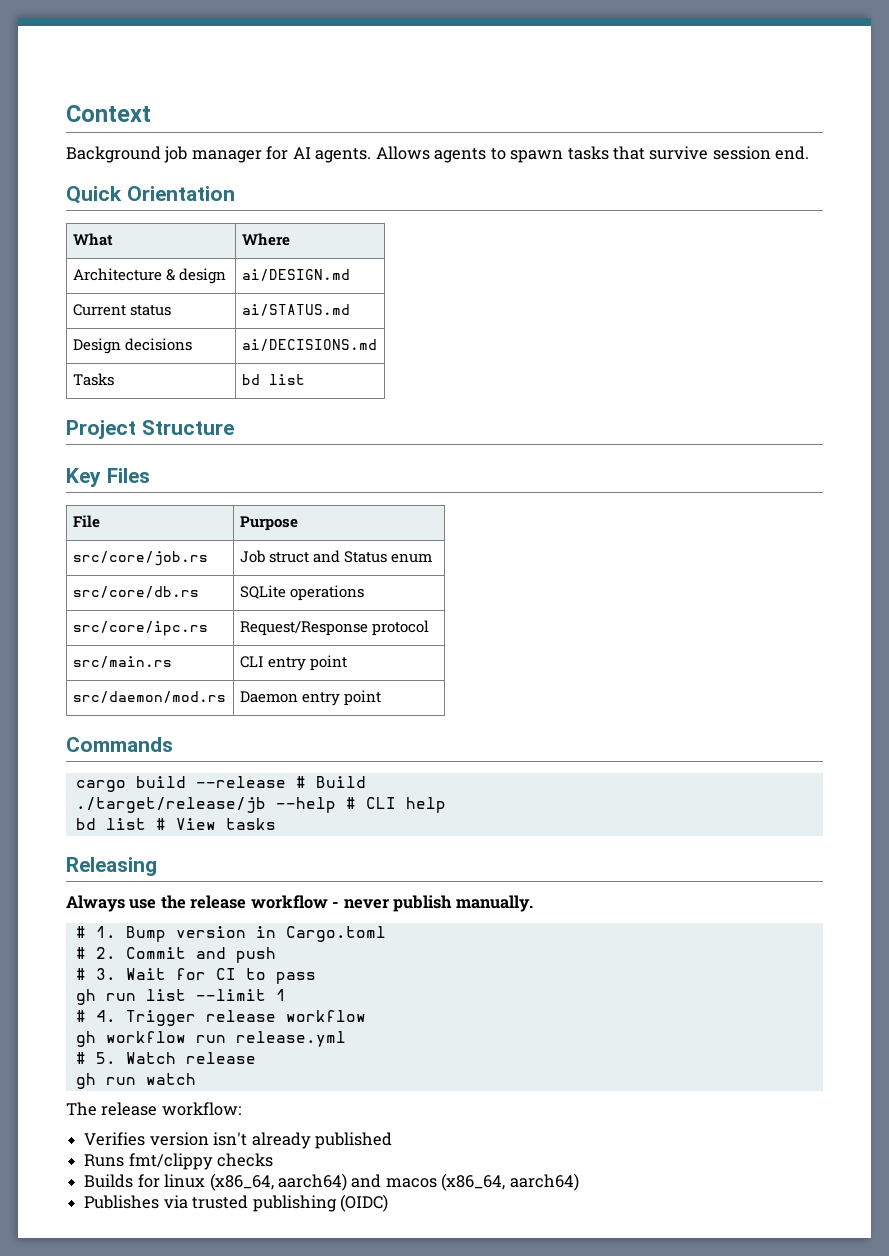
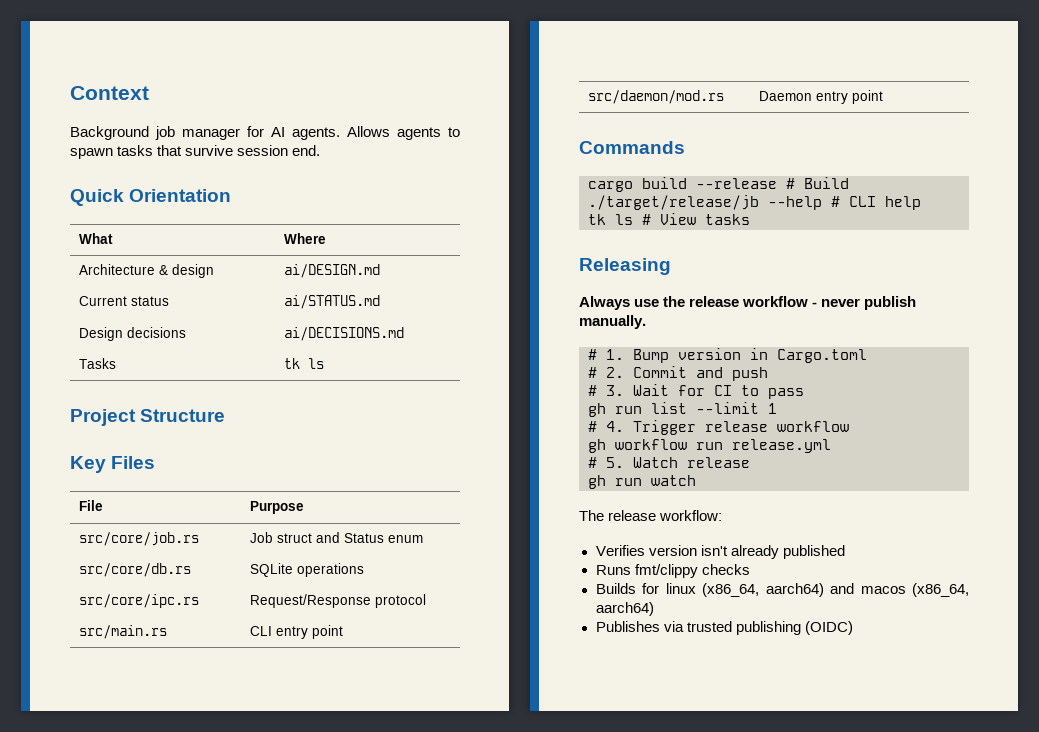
[241,374,305,385] bd list -> [284,358,325,369] tk ls
[75,818,146,830] bd list -> [588,214,633,225] tk ls

